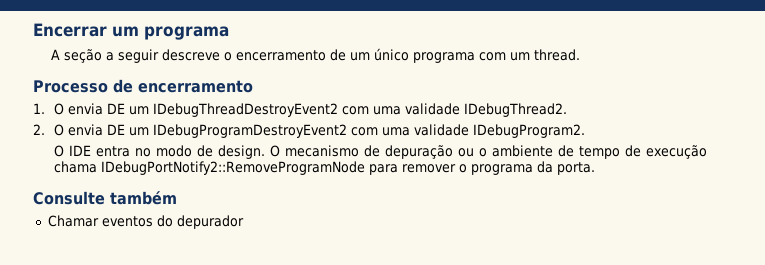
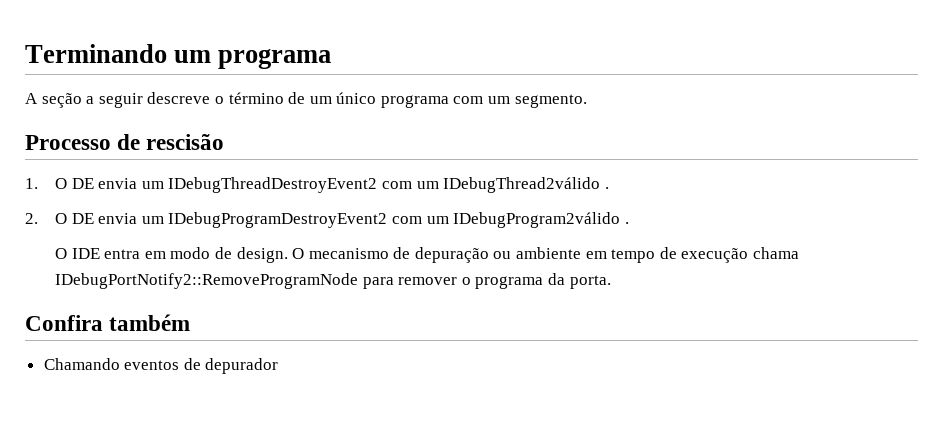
[33,23,107,37] Encerrar -> [25,44,167,63] Terminando
[236,50,327,61] encerramento -> [228,92,284,104] término
[534,49,581,61] thread. -> [514,94,587,108] segmento.
[138,80,253,93] encerramento -> [146,134,225,150] rescisão
[68,103,126,115] envia DE -> [71,178,138,189] DE envia
[373,103,568,117] uma validade IDebugThread2. -> [416,177,609,193] um IDebugThread2válido .
[68,124,126,136] envia DE -> [71,213,138,224] DE envia
[382,124,586,138] uma validade IDebugProgram2. -> [426,212,629,228] um IDebugProgram2válido .
[135,148,152,157] no -> [144,251,166,259] em
[479,145,575,157] o ambiente de -> [516,247,607,259] ambiente em
[33,191,105,205] Consulte -> [25,315,103,331] Confira
[47,215,173,227] Chamar eventos do -> [43,358,201,370] Chamando eventos de

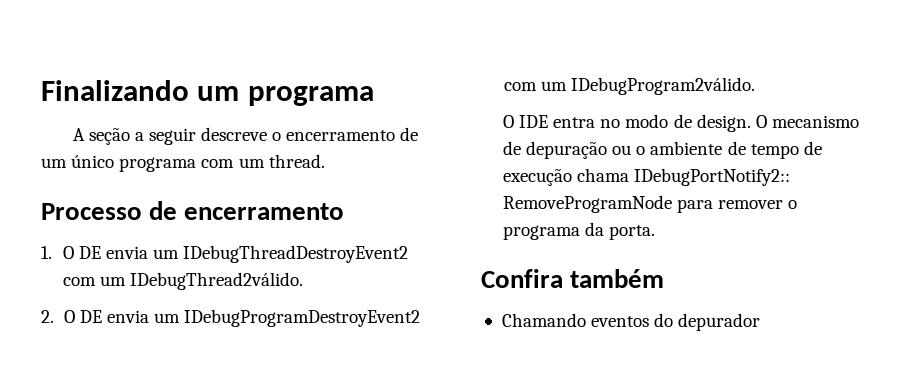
[25,44,167,63] Terminando -> [41,80,189,101] Finalizando
[228,92,284,104] término -> [286,130,396,141] encerramento
[514,94,587,108] segmento. -> [268,154,325,168] thread.
[146,134,225,150] rescisão -> [184,203,345,220] encerramento
[443,177,609,193] IDebugThread2válido . -> [130,272,304,290] IDebugThread2válido.
[453,212,629,228] IDebugProgram2válido . -> [570,77,755,95] IDebugProgram2válido.
[144,251,166,259] em -> [600,119,621,128] no
[516,247,607,259] ambiente em -> [636,141,746,155] o ambiente de
[54,273,358,289] IDebugPortNotify2::RemoveProgramNode -> [634,168,791,186] [502,195,672,213] IDebugPortNotify2:: RemoveProgramNode
[183,358,201,370] de -> [654,313,674,327] do

